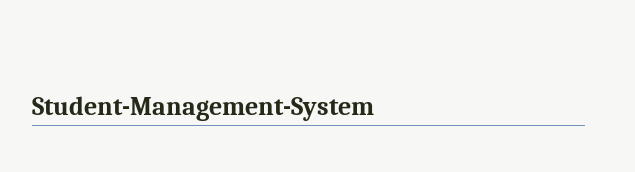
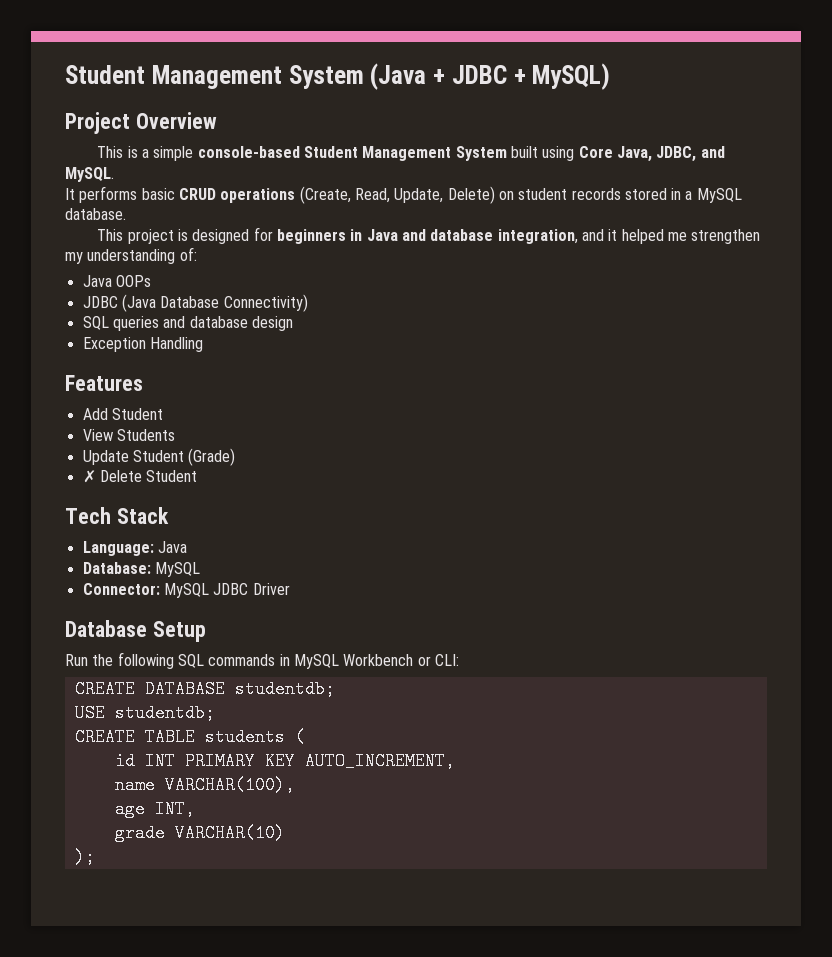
[32,96,374,121] Student-Management-System -> [65,63,611,90] [65,112,217,134] [97,146,725,162] [65,167,114,182] [65,186,742,204] [65,208,126,220] [97,227,761,244] [65,247,197,264] [82,275,151,287] [82,294,308,312] [82,316,293,331] [82,337,203,352] [65,375,143,391] [82,408,163,420] [82,429,175,441] [82,448,236,466] [82,470,198,483] [65,507,169,524] [82,541,187,556] [82,562,200,577] [82,583,290,598] [65,620,206,642] [65,652,459,669] [74,680,335,698] [74,704,215,722] [74,728,305,746] [114,752,455,770] [114,776,295,794] [114,800,195,818] [114,824,285,842] [74,848,95,866] Student Management System (Java + JDBC + MySQL) // Project Overview // This is a simple console-based Student Management System built using Core Java, JDBC, and MySQL. // It performs basic CRUD operations (Create, Read, Update, Delete) on student records stored in a MySQL database. // This project is designed for beginners in Java and database integration, and it helped me strengthen my understanding of: // Java OOPs // JDBC (Java Database Connectivity) // SQL queries and database design // Exception Handling // Features // Add Student // View Students // Update Student (Grade) // ✗ Delete Student // Tech Stack // Language: Java // Database: MySQL // Connector: MySQL JDBC Driver // Database Setup // Run the following SQL commands in MySQL Workbench or CLI: // CREATE DATABASE studentdb; // USE studentdb; // CREATE TABLE students ( // id INT PRIMARY KEY AUTO_INCREMENT, // name VARCHAR(100), // age INT, // grade VARCHAR(10) // );

